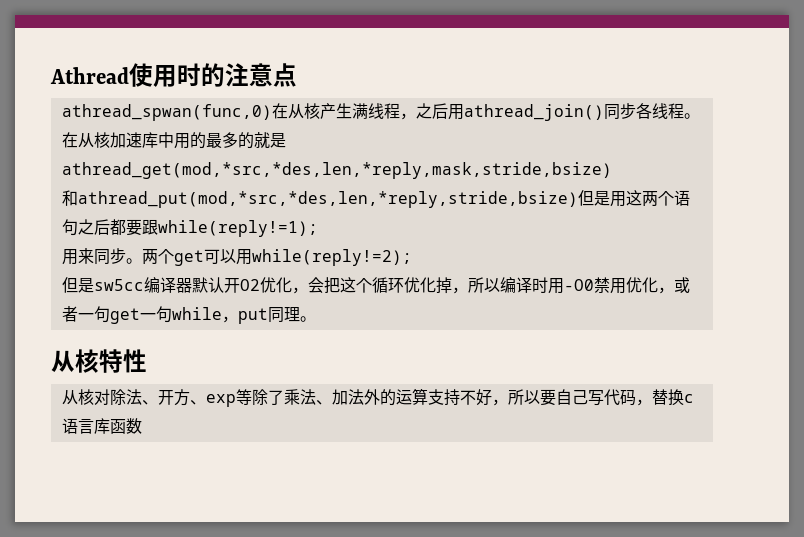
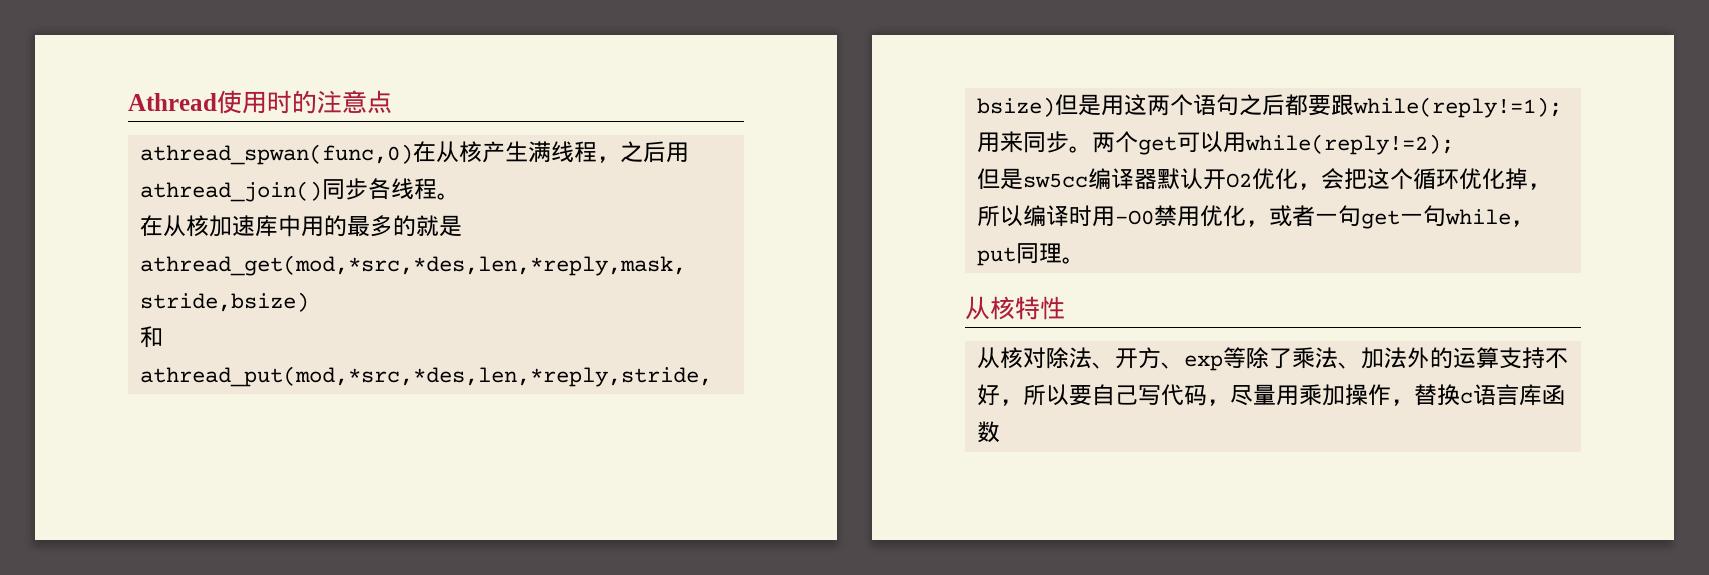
(652, 402) none -> [1230,384,1414,406] 尽量用乘加操作，

